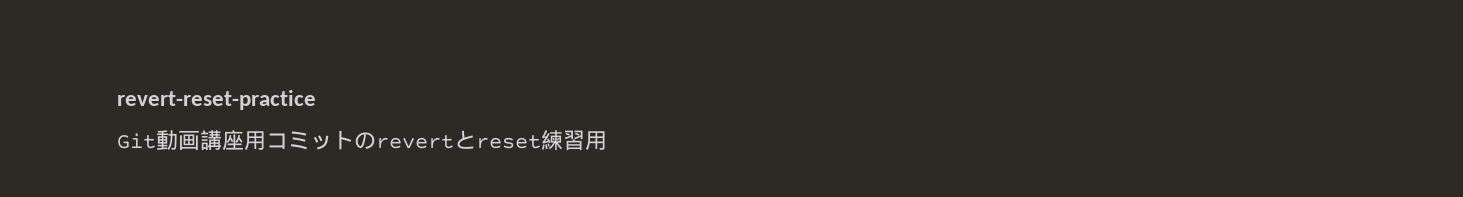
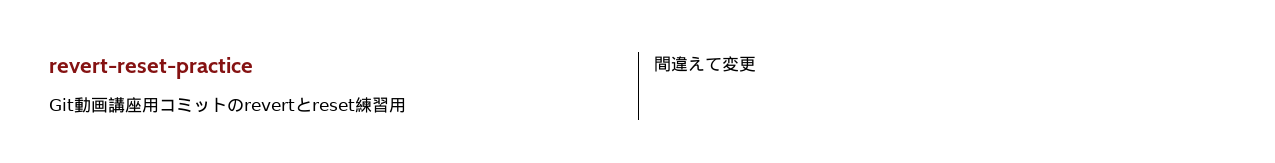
(607, 140) none -> [654,56,756,72] // 間違えて変更

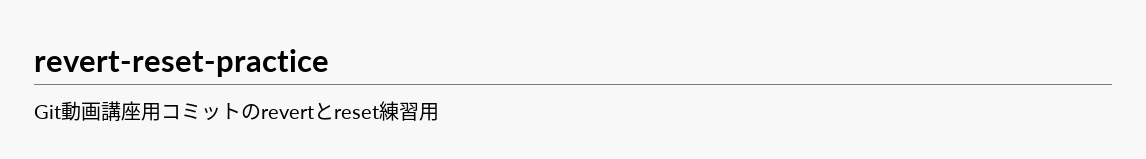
[654,56,756,72] // 間違えて変更 -> (439, 112) none

